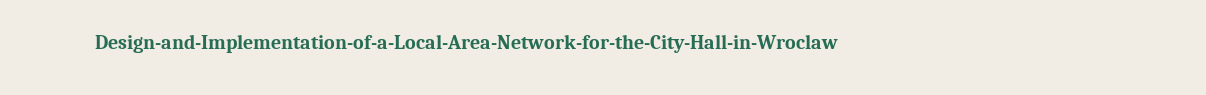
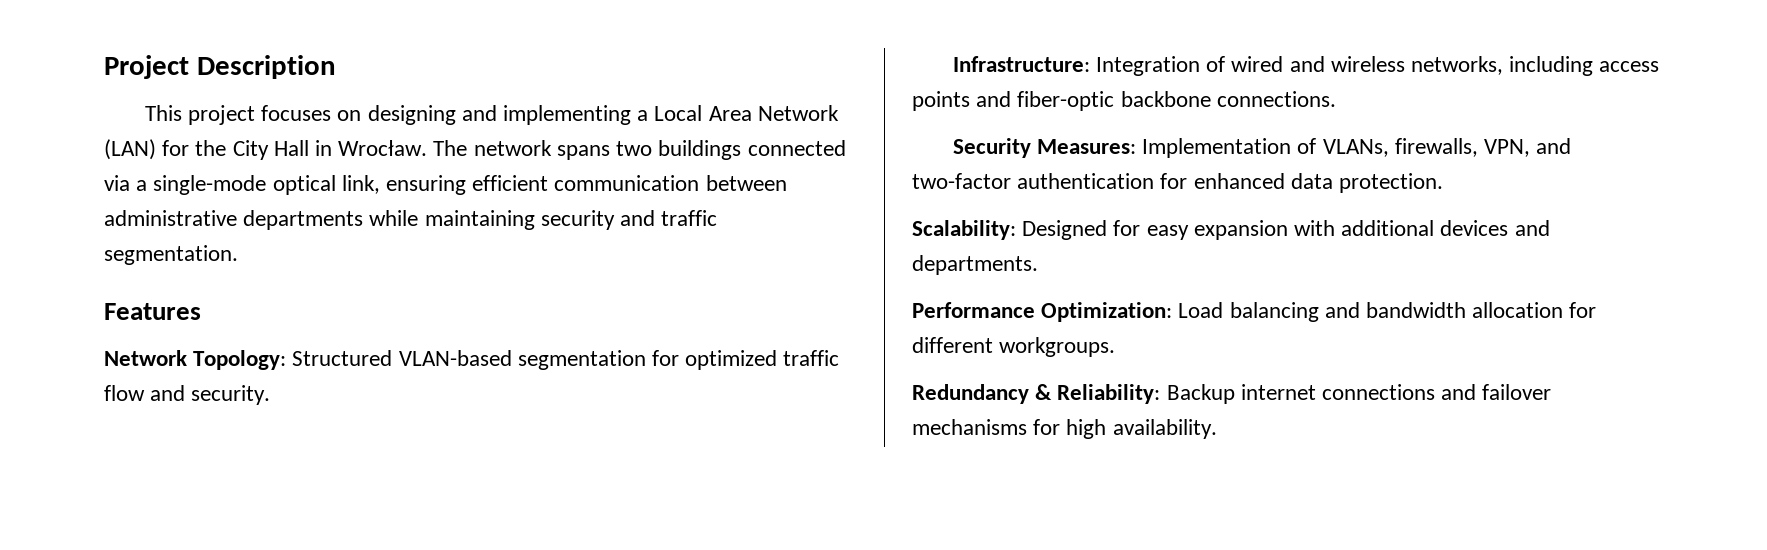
[95,34,838,53] Design-and-Implementation-of-a-Local-Area-Network-for-the-City-Hall-in-Wroclaw -> [104,55,336,79] [144,105,839,125] [104,139,846,160] [104,175,787,195] [104,210,718,230] [104,245,238,265] [104,303,201,320] [104,350,840,370] [104,385,271,405] [952,56,1660,76] [912,91,1336,111] [952,138,1572,158] [912,173,1444,193] [912,220,1550,240] [912,255,1038,275] [912,302,1597,322] [912,337,1116,357] [912,384,1552,404] [912,419,1217,439] Project Description // This project focuses on designing and implementing a Local Area Network (LAN) for the City Hall in Wrocław. The network spans two buildings connected via a single-mode optical link, ensuring efficient communication between administrative departments while maintaining security and traffic segmentation. // Features // Network Topology: Structured VLAN-based segmentation for optimized traffic flow and security. // Infrastructure: Integration of wired and wireless networks, including access points and fiber-optic backbone connections. // Security Measures: Implementation of VLANs, firewalls, VPN, and two-factor authentication for enhanced data protection. // Scalability: Designed for easy expansion with additional devices and departments. // Performance Optimization: Load balancing and bandwidth allocation for different workgroups. // Redundancy & Reliability: Backup internet connections and failover mechanisms for high availability.

